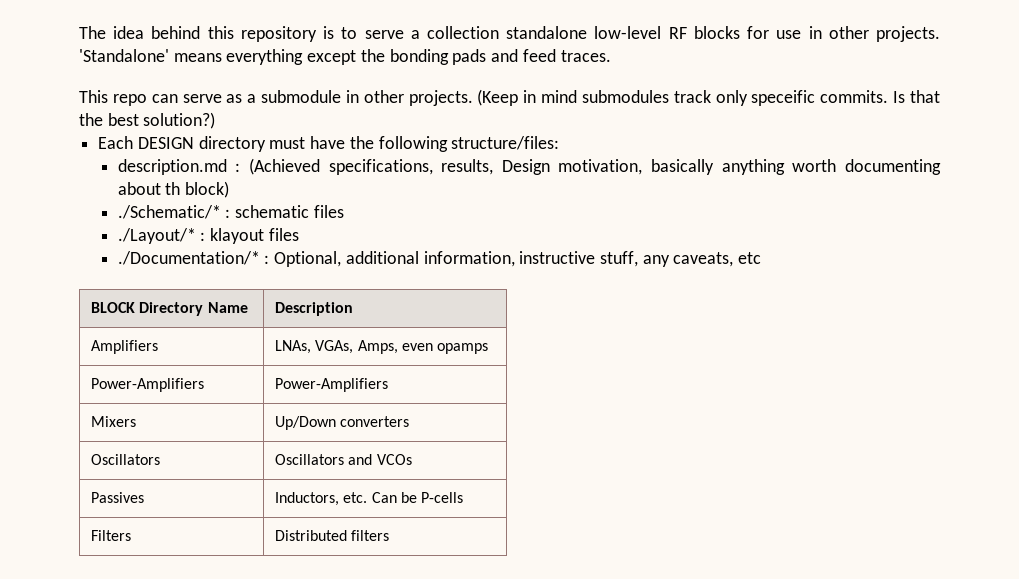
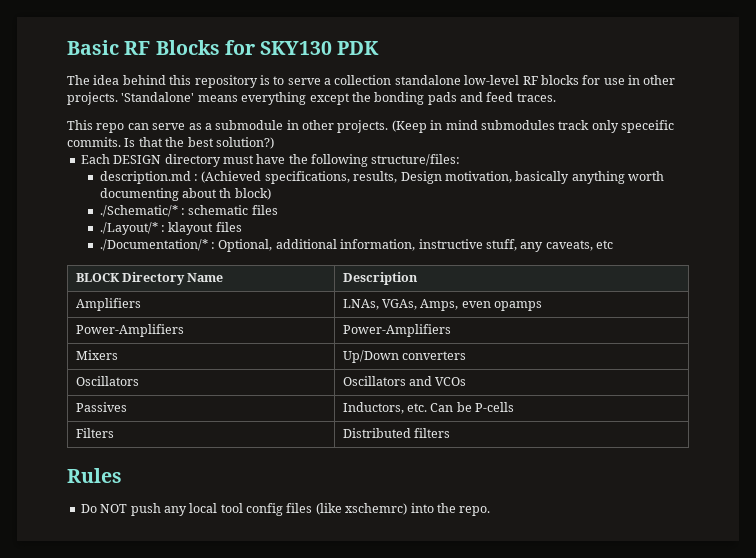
(79, 32) none -> [67,40,380,55] Basic RF Blocks for SKY130 PDK //
(390, 535) none -> [67,468,122,483] [80,503,491,516] // Rules // Do NOT push any local tool config files (like xschemrc) into the repo.

